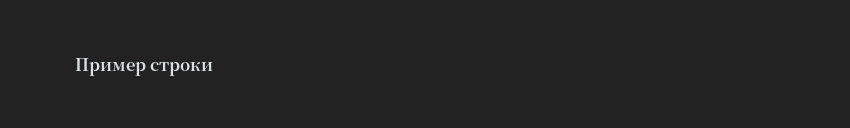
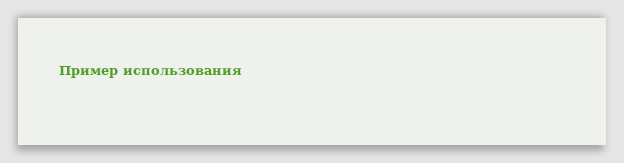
[150,62,214,76] строки -> [123,68,242,76] использования

